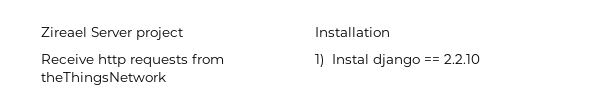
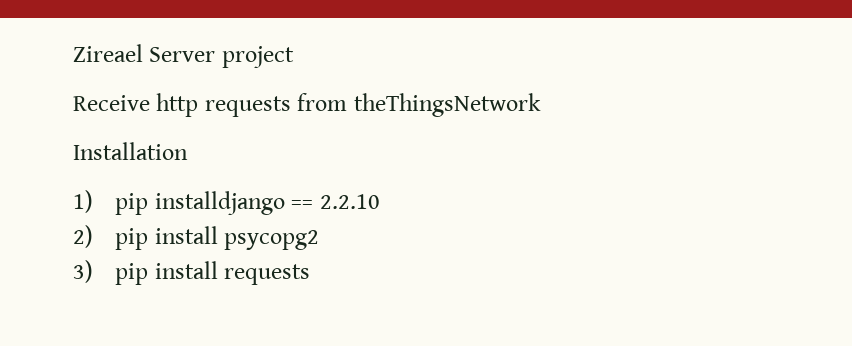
[332,54,421,67] Instal django -> [115,191,285,215] pip installdjango
(481, 59) none -> [73,225,320,250] [73,260,311,285] // 2) pip install psycopg2 // 3) pip install requests

